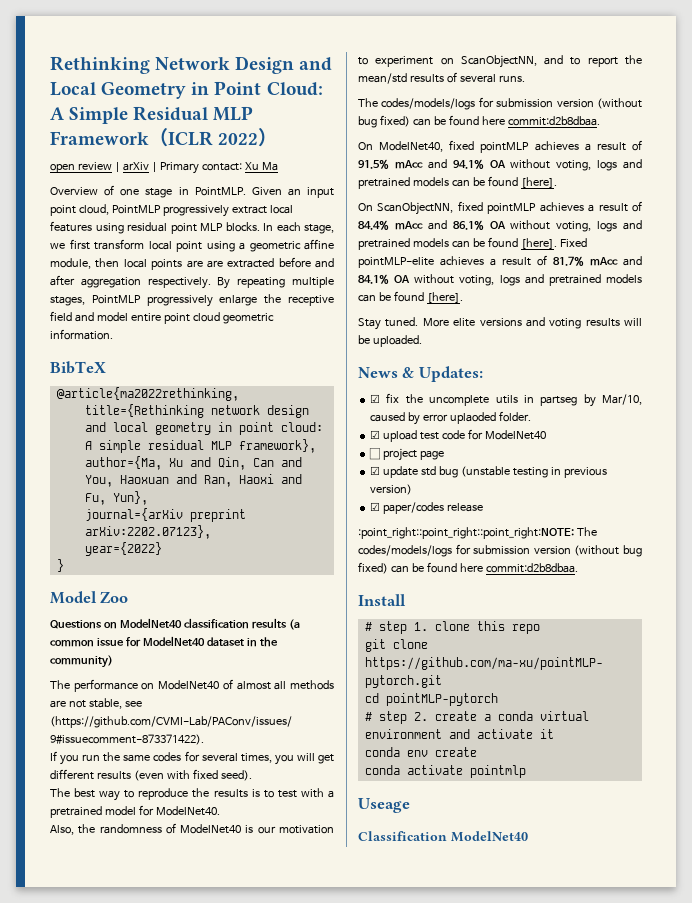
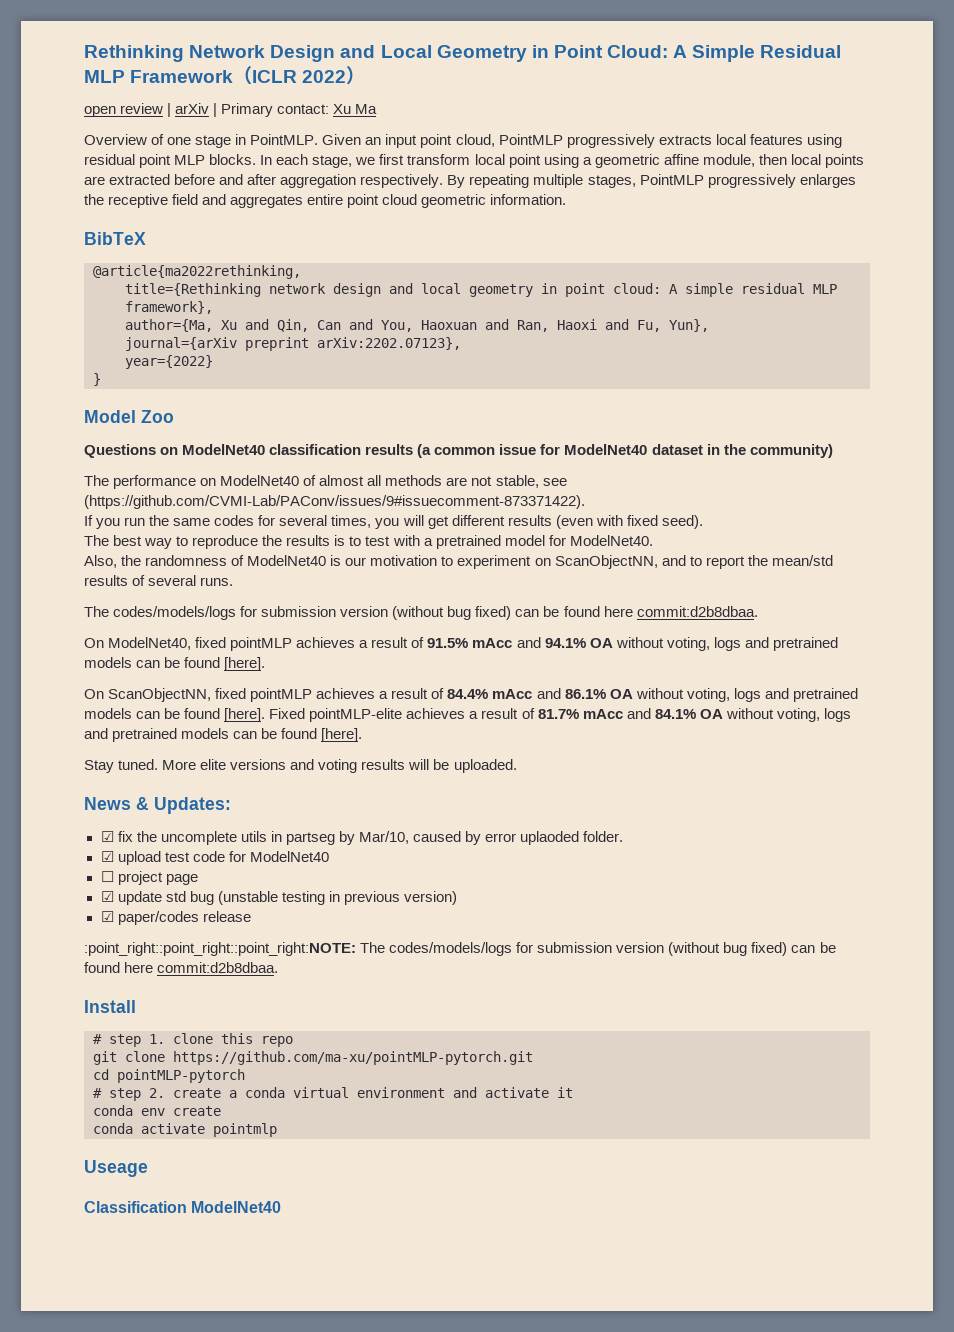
[231,206,267,214] extract -> [658,135,712,145] extracts
[206,260,223,268] are -> (105, 180) none
[219,295,258,306] enlarge -> [799,174,856,188] enlarges
[96,312,128,322] model -> [230,195,304,208] aggregates

